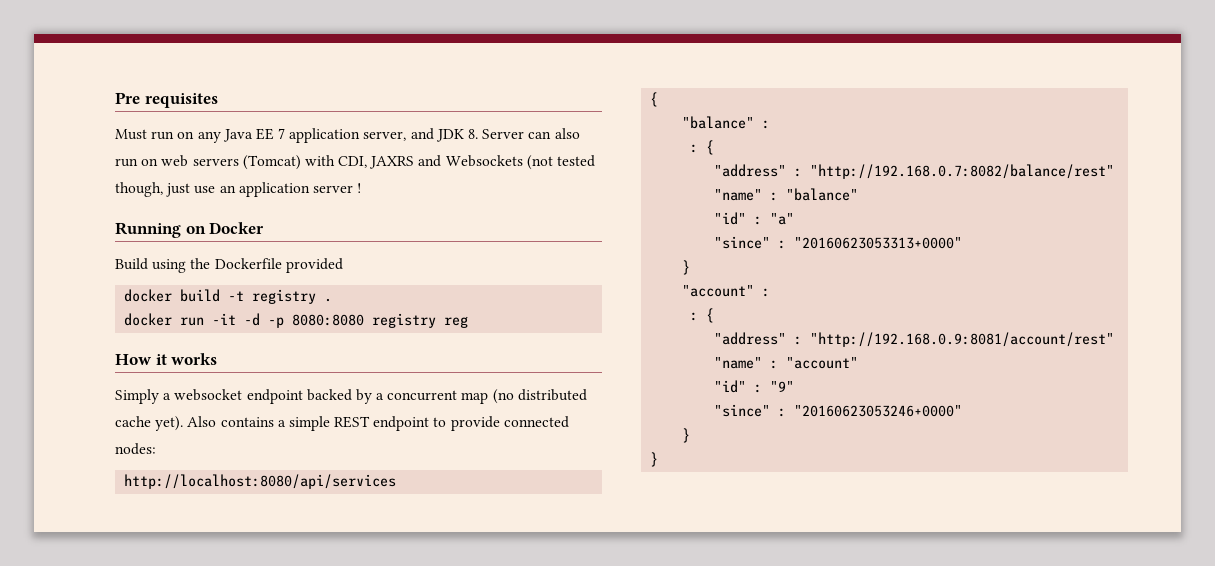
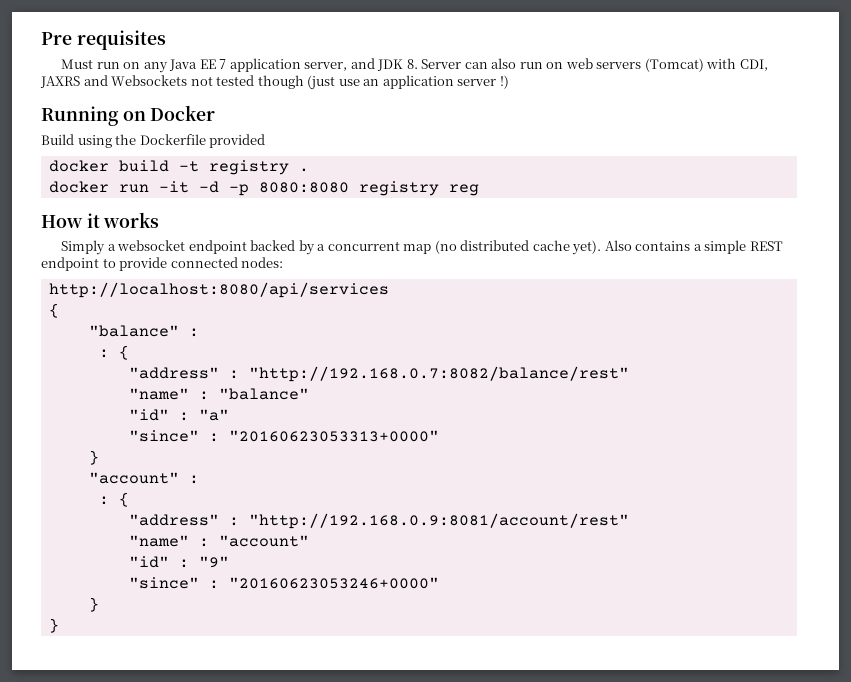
[526,155,596,170] [115,182,191,197] (not tested though, just -> [190,75,336,90] not tested though (just
[357,183,362,193] ! -> [499,75,509,89] !)

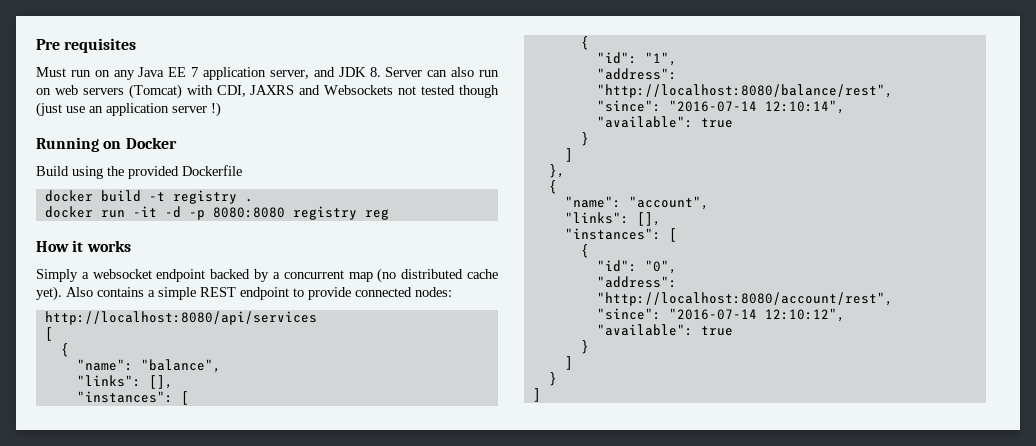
(137, 139) none -> [128,166,179,179] provided
[209,134,266,148] provided -> (242, 170) none
[48,303,59,318] [88,325,199,337] [98,345,129,360] [128,366,629,382] [128,388,309,400] [128,409,229,421] [128,430,439,442] [88,450,99,465] [88,472,199,484] [98,492,129,507] [128,513,629,529] [128,535,309,547] [128,556,229,568] [128,577,439,589] [88,597,99,612] [48,618,59,633] // { // "balance" : // : { // "address" : "http://192.168.0.7:8082/balance/rest" // "name" : "balance" // "id" : "a" // "since" : "20160623053313+0000" // } // "account" : // : { // "address" : "http://192.168.0.9:8081/account/rest" // "name" : "account" // "id" : "9" // "since" : "20160623053246+0000" // } // } -> [44,327,53,341] [60,343,69,357] [76,359,221,373] [76,375,173,389] [76,391,189,405] [580,36,589,50] [596,52,677,66] [596,68,677,80] [596,84,893,98] [596,100,845,114] [596,116,733,128] [580,132,589,146] [564,148,573,162] [548,164,565,178] [548,180,557,194] [564,196,709,210] [564,212,661,226] [564,228,677,242] [580,244,589,258] [596,260,677,274] [596,276,677,288] [596,292,893,306] [596,308,845,322] [596,324,733,336] [580,340,589,354] [564,356,573,370] [548,372,557,386] [532,388,541,402] // [ // { // "name": "balance", // "links": [], // "instances": [ // { // "id": "1", // "address": "http://localhost:8080/balance/rest", // "since": "2016-07-14 12:10:14", // "available": true // } // ] // }, // { // "name": "account", // "links": [], // "instances": [ // { // "id": "0", // "address": "http://localhost:8080/account/rest", // "since": "2016-07-14 12:10:12", // "available": true // } // ] // } // ]

